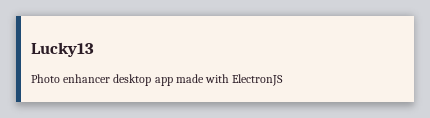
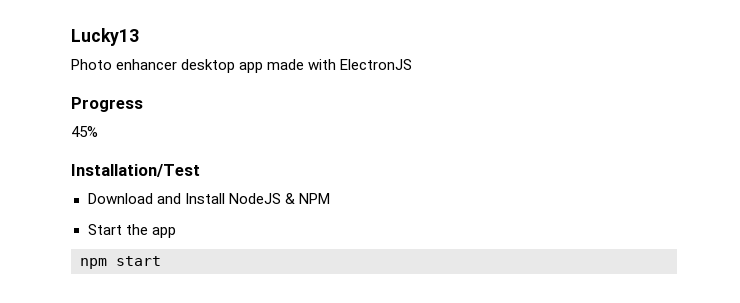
(284, 80) none -> [71,97,143,112] [71,126,98,137] [71,164,200,177] [87,193,330,204] [87,224,176,238] [80,256,161,269] // Progress // 45% // Installation/Test // Download and Install NodeJS & NPM // Start the app // npm start

